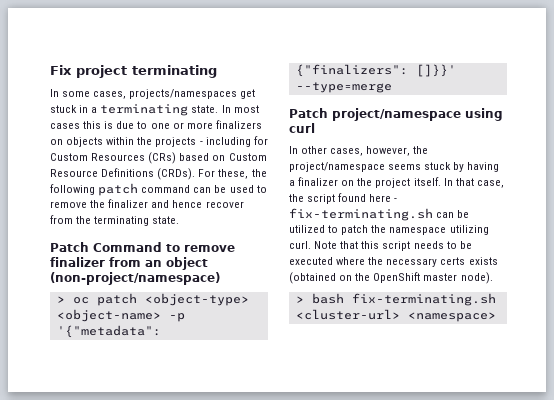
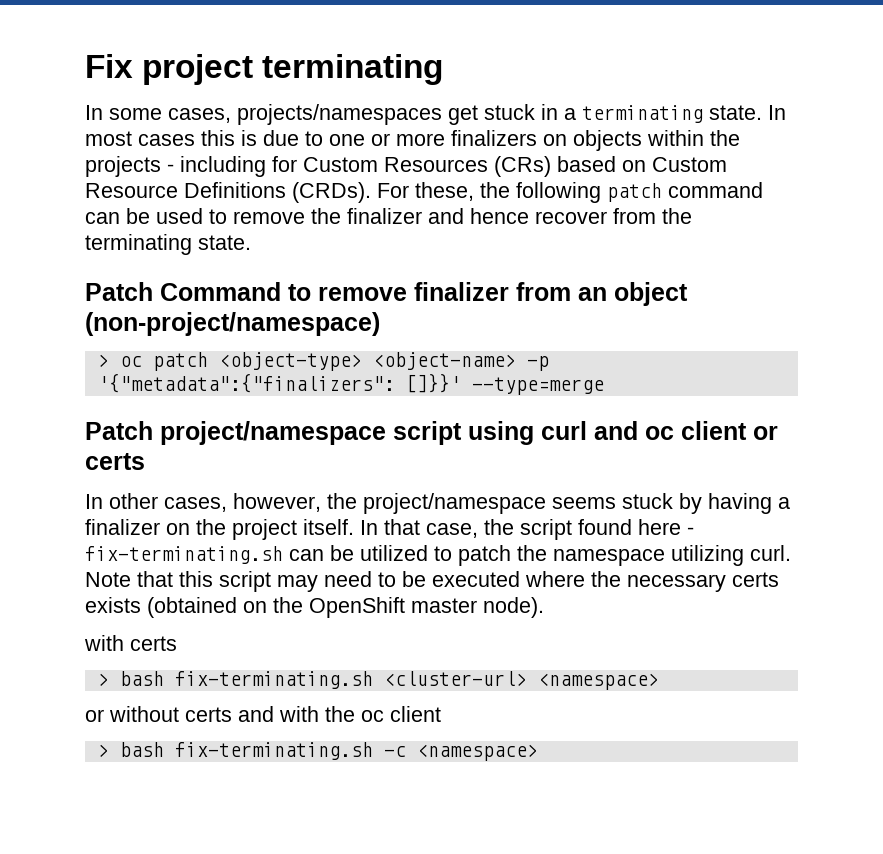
(461, 114) none -> [393,421,462,445] script
(315, 128) none -> [594,421,778,440] [85,453,145,470] and oc client or certs
[413,241,444,249] needs -> [277,571,372,592] may need
(493, 278) none -> [84,635,177,651] // with certs
(496, 317) none -> [85,706,441,722] [97,742,538,761] // or without certs and with the oc client // > bash fix-terminating.sh -c <namespace>

